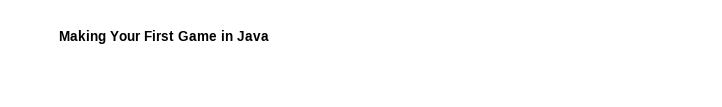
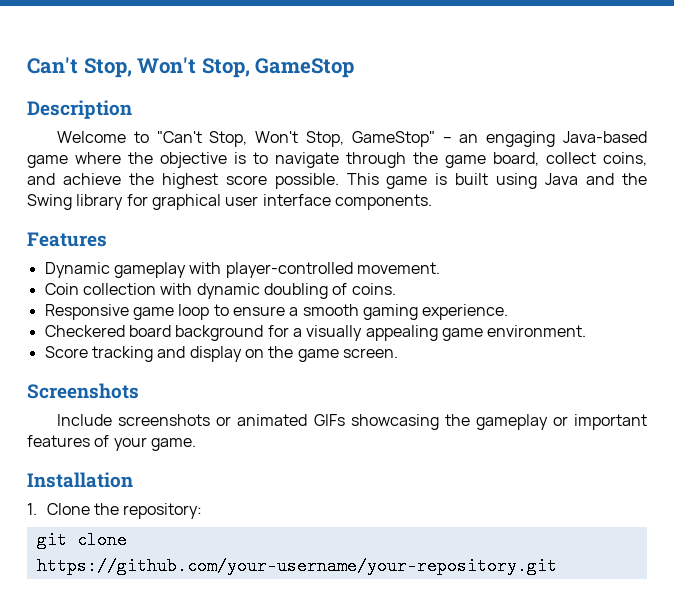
[59,30,269,44] Making Your First Game in Java -> [27,57,355,78] [27,100,132,119] [57,131,648,147] [27,152,647,168] [27,173,647,189] [27,194,432,210] [27,232,107,247] [44,262,440,278] [44,283,396,299] [44,304,509,320] [44,325,587,341] [44,346,398,362] [27,383,139,399] [57,414,647,430] [27,435,196,451] [27,472,133,488] [27,503,203,519] [36,531,127,549] [36,557,557,575] Can't Stop, Won't Stop, GameStop // Description // Welcome to "Can't Stop, Won't Stop, GameStop" – an engaging Java-based game where the objective is to navigate through the game board, collect coins, and achieve the highest score possible. This game is built using Java and the Swing library for graphical user interface components. // Features // Dynamic gameplay with player-controlled movement. // Coin collection with dynamic doubling of coins. // Responsive game loop to ensure a smooth gaming experience. // Checkered board background for a visually appealing game environment. // Score tracking and display on the game screen. // Screenshots // Include screenshots or animated GIFs showcasing the gameplay or important features of your game. // Installation // 1. Clone the repository: // git clone https://github.com/your-username/your-repository.git

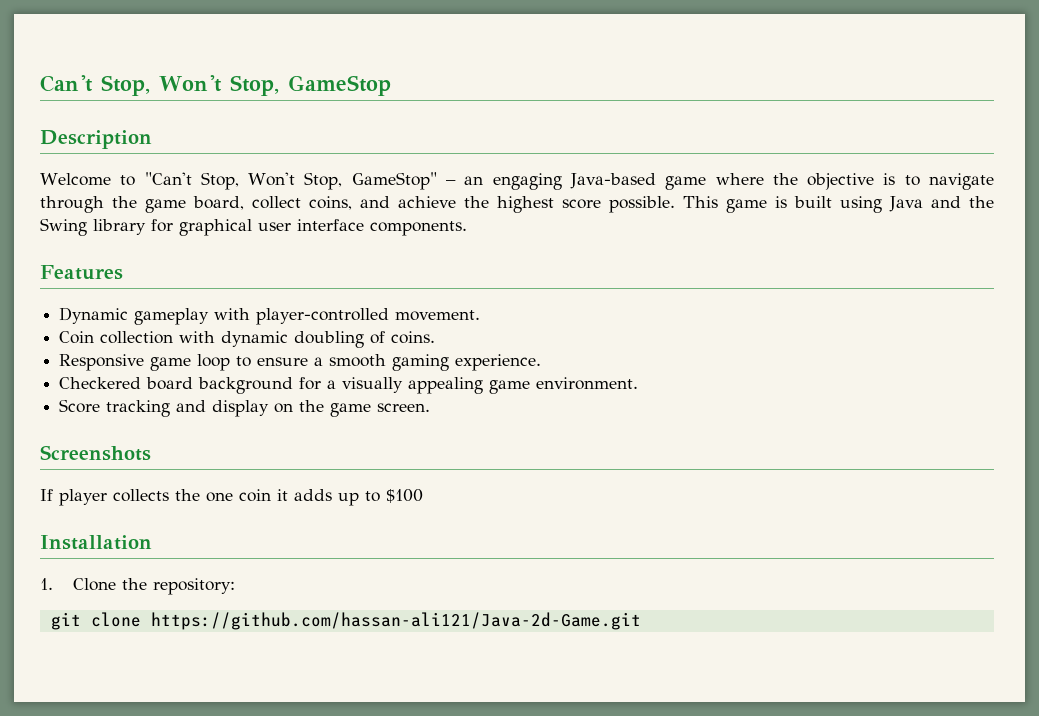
[57,414,647,430] [27,435,196,451] Include screenshots or animated GIFs showcasing the gameplay or important features of your game. -> [40,489,423,506] If player collects the one coin it adds up to $100
[36,557,557,575] https://github.com/your-username/your-repository.git -> [150,612,641,630] https://github.com/hassan-ali121/Java-2d-Game.git

